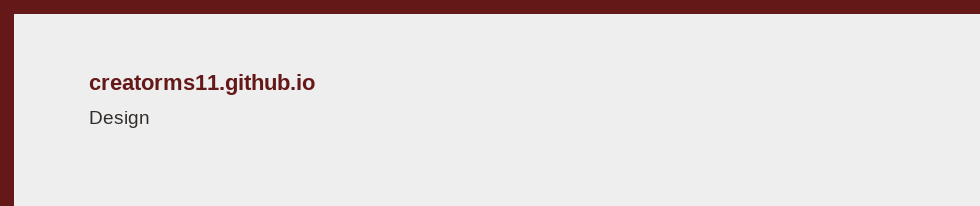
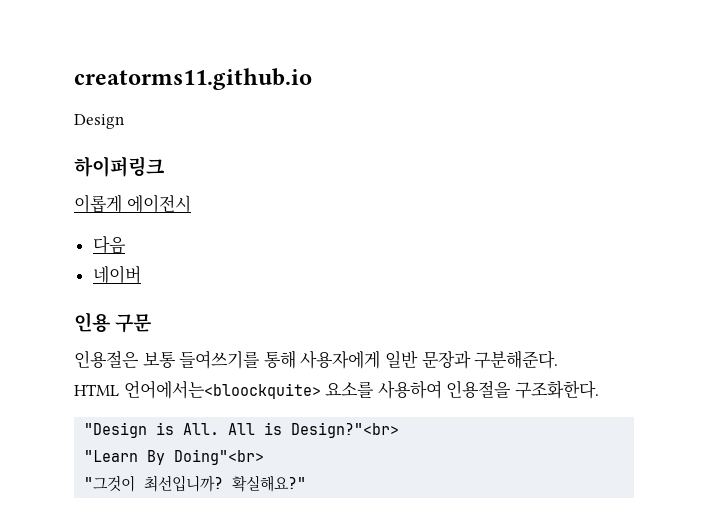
(150, 119) none -> [74,156,165,177] [74,194,191,213] [92,236,126,254] [92,265,141,284] [74,312,153,333] [74,350,559,369] [74,380,599,399] [84,422,400,438] [84,449,265,465] [84,475,307,492] // 하이퍼링크 // 이롭게 에이전시 // 다음 // 네이버 // 인용 구문 // 인용절은 보통 들여쓰기를 통해 사용자에게 일반 문장과 구분해준다. // HTML 언어에서는<bloockquite> 요소를 사용하여 인용절을 구조화한다. // "Design is All. All is Design?"<br> // "Learn By Doing"<br> // "그것이 최선입니까? 확실해요?"

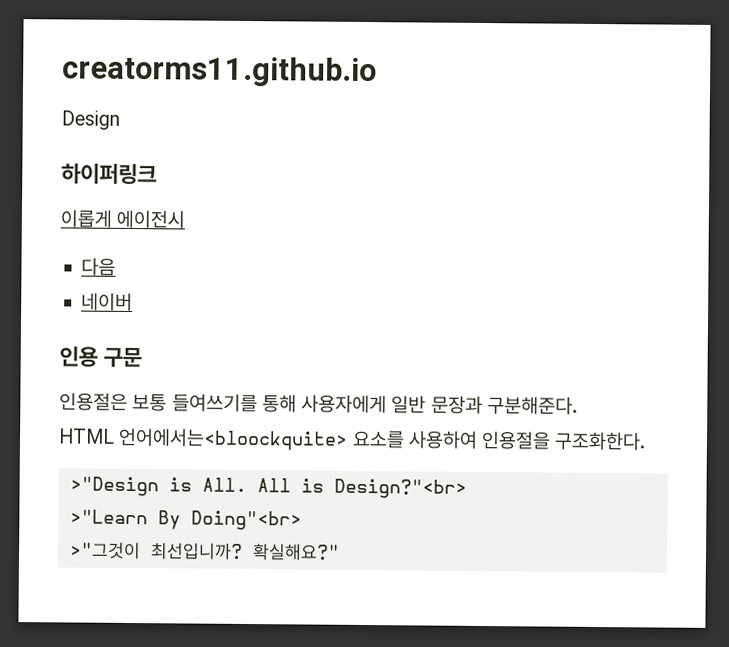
[84,422,148,438] "Design -> [69,476,159,497] >"Design
[84,450,139,462] "Learn -> [69,509,148,525] >"Learn
[84,475,136,492] "그것이 -> [68,541,141,560] >"그것이

